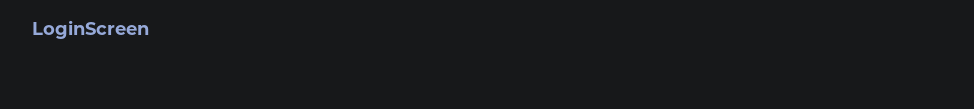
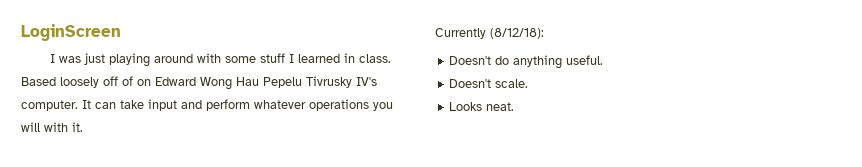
(149, 29) none -> [50,53,392,67] [21,76,377,90] [21,99,393,111] [21,122,83,132] [435,28,544,39] [449,55,604,69] [449,79,529,88] [449,102,515,111] // I was just playing around with some stuff I learned in class. Based loosely off of on Edward Wong Hau Pepelu Tivrusky IV's computer. It can take input and perform whatever operations you will with it. // Currently (8/12/18): // Doesn't do anything useful. // Doesn't scale. // Looks neat.

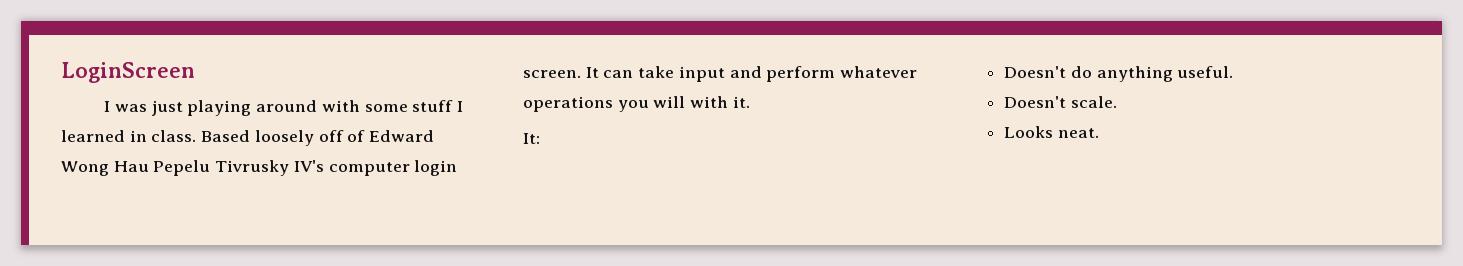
[137,79,151,86] on -> (366, 136) none
[21,100,78,111] computer. -> [328,160,458,176] [523,70,581,78] computer login screen.
[435,28,544,39] Currently (8/12/18): -> [523,133,540,144] It:

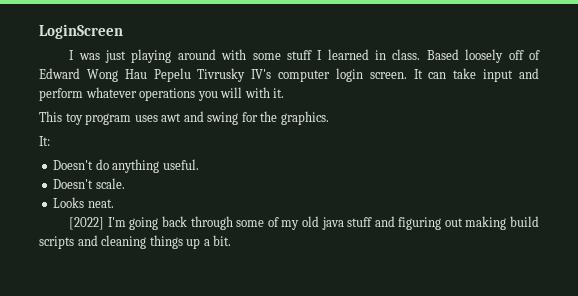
(750, 102) none -> [39,111,329,125] // This toy program uses awt and swing for the graphics.
(1099, 133) none -> [69,216,540,230] [39,235,232,249] // [2022] I'm going back through some of my old java stuff and figuring out making build scripts and cleaning things up a bit.

